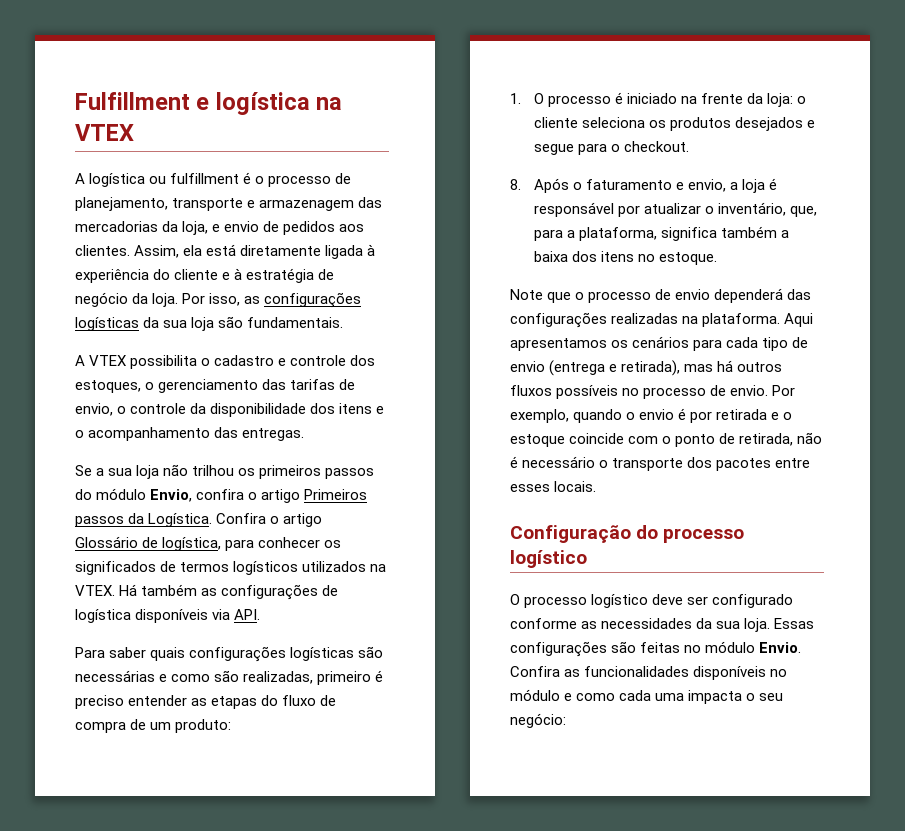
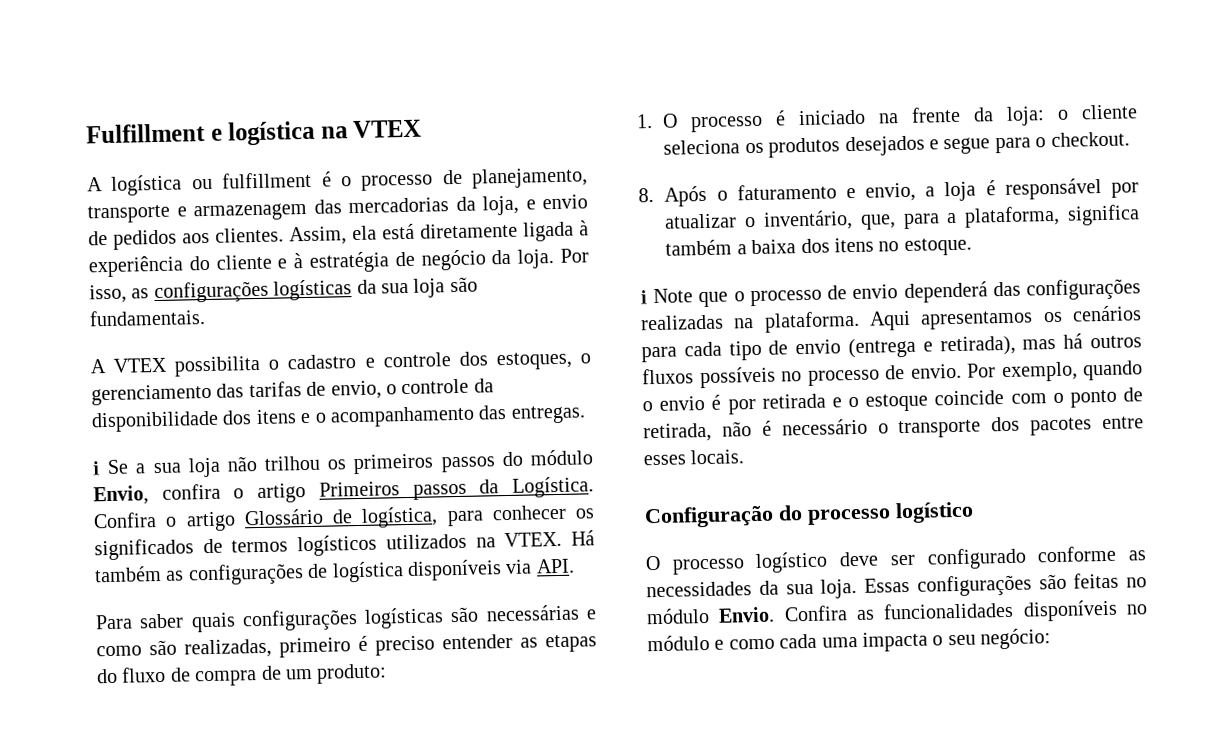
(305, 434) none -> [92,461,101,476] ℹ
(718, 258) none -> [640,290,648,305] ℹ

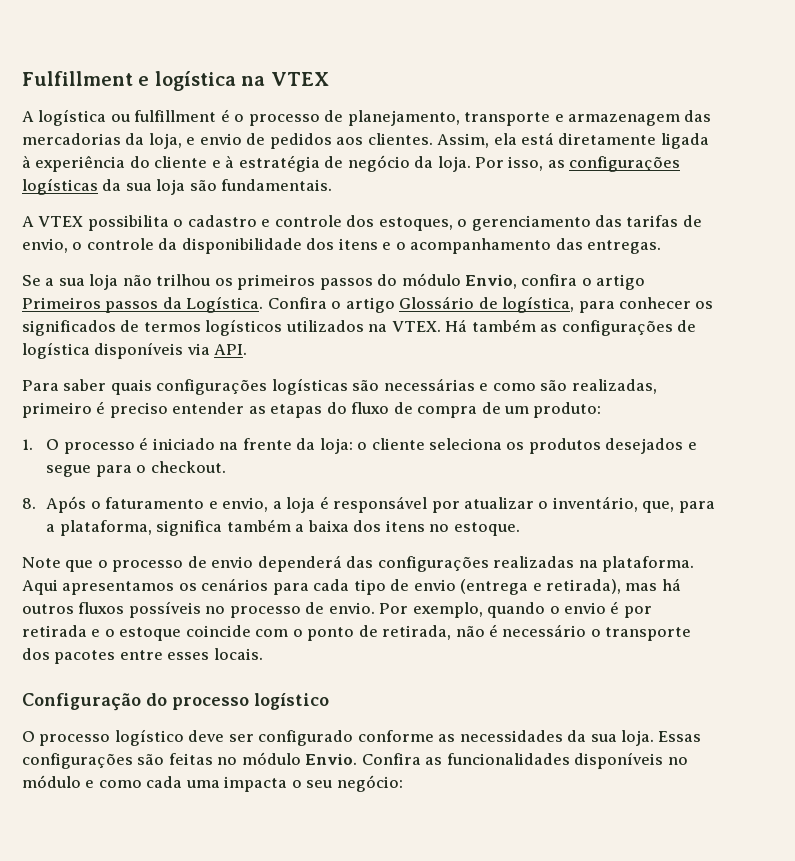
[92,461,101,476] ℹ -> (662, 247) none
[640,290,648,305] ℹ -> (520, 529) none

